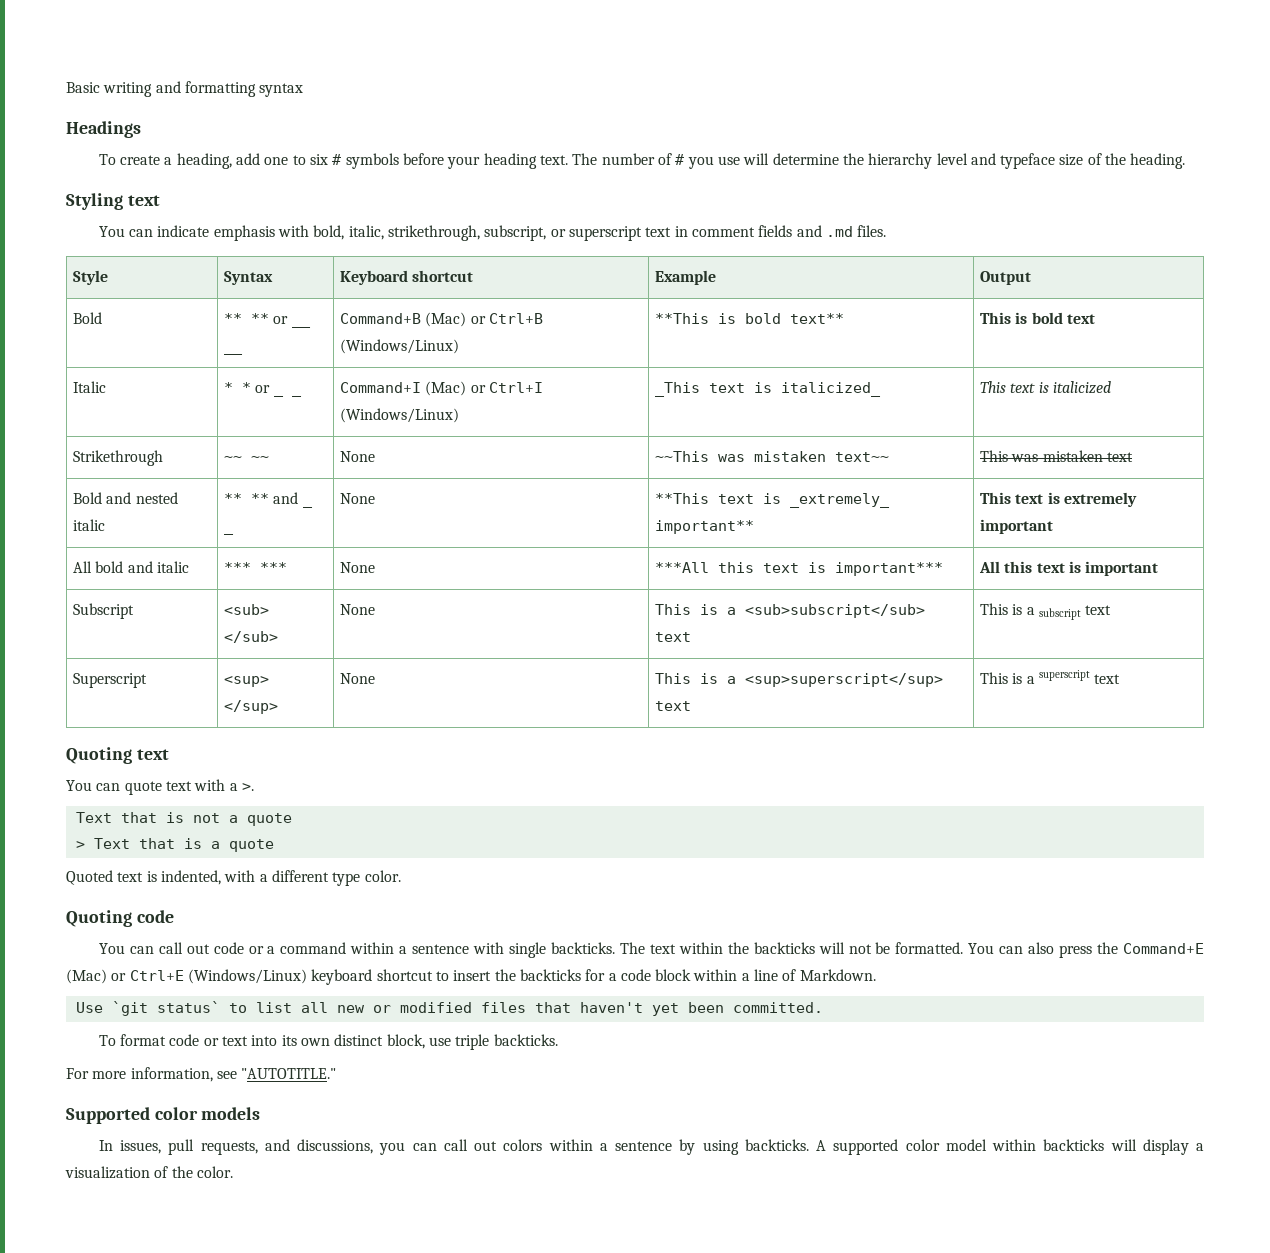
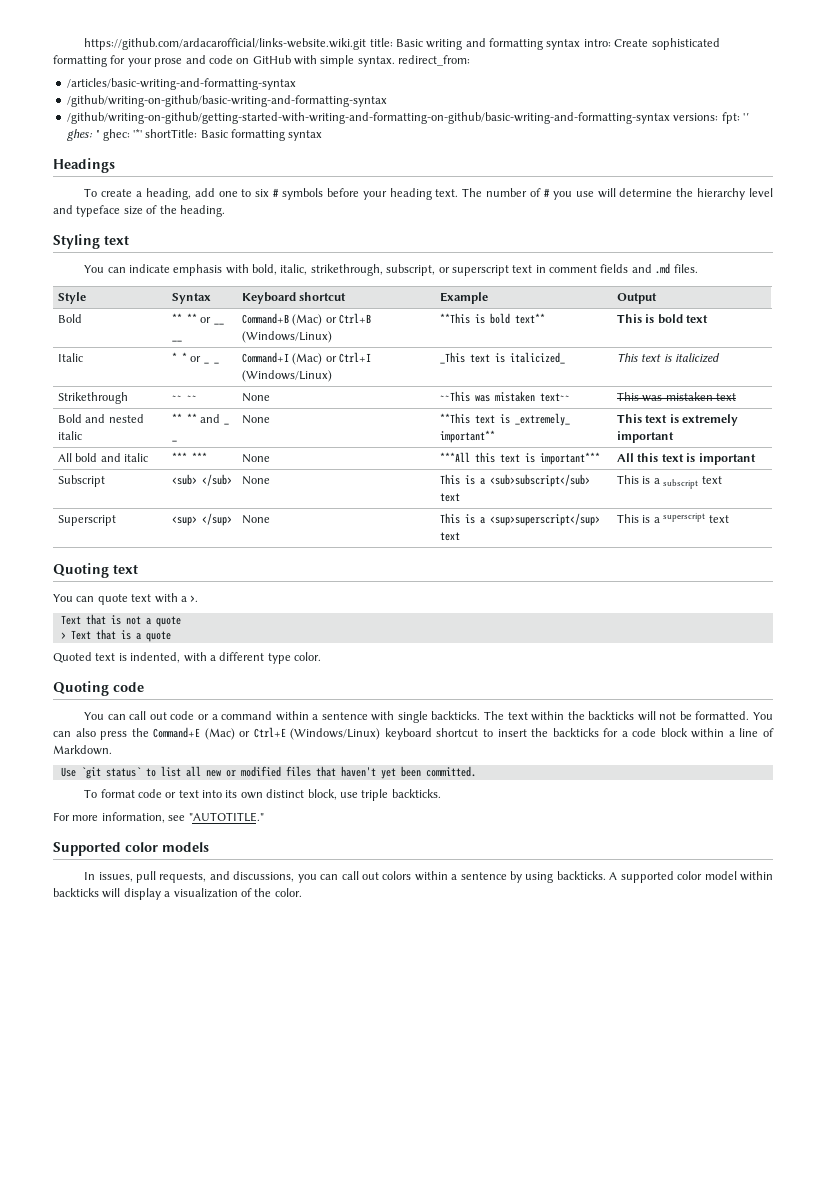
(66, 87) none -> [84,38,393,50] https://github.com/ardacarofficial/links-website.wiki.git title:
(304, 90) none -> [583,38,720,50] [53,55,471,67] [66,78,296,90] [66,95,387,107] [66,112,749,124] [66,129,323,141] intro: Create sophisticated formatting for your prose and code on GitHub with simple syntax. redirect_from: // /articles/basic-writing-and-formatting-syntax // /github/writing-on-github/basic-writing-and-formatting-syntax // /github/writing-on-github/getting-started-with-writing-and-formatting-on-github/basic-writing-and-formatting-syntax versions: fpt: '' ghes: '' ghec: '*' shortTitle: Basic formatting syntax

